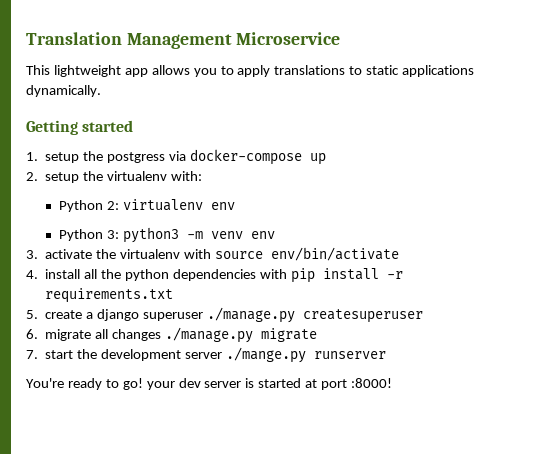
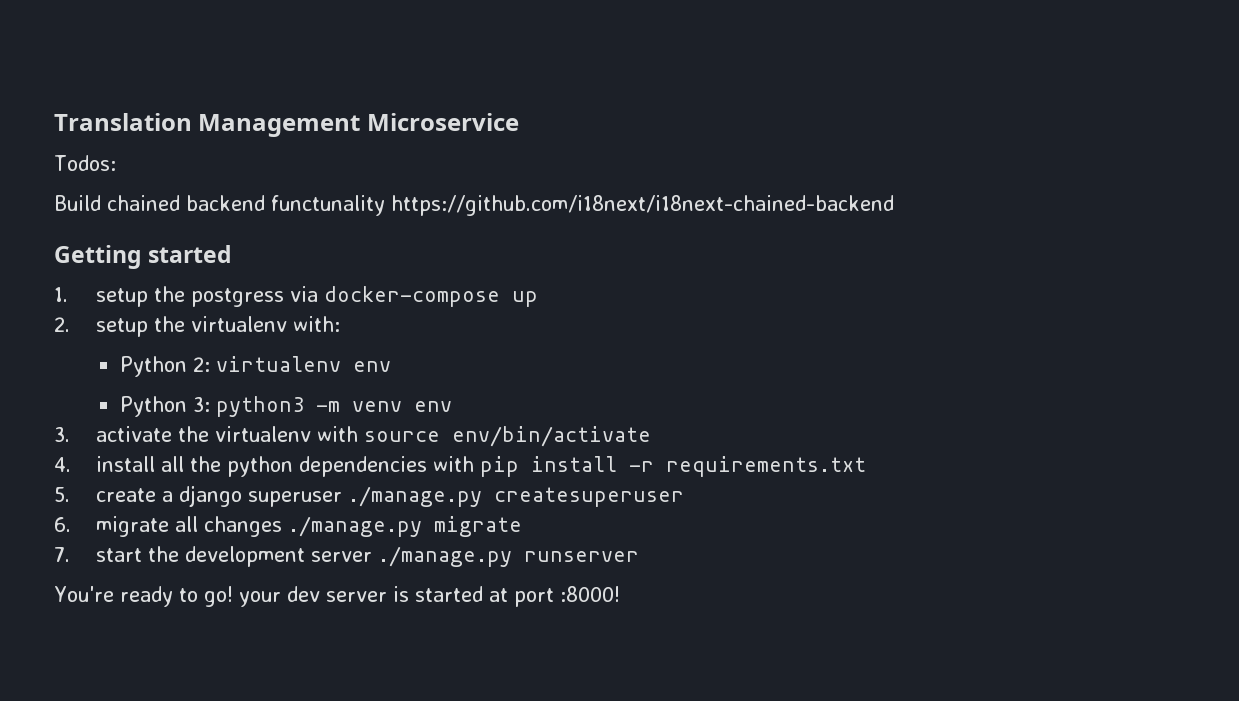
[26,65,475,77] [26,85,101,97] This lightweight app allows you to apply translations to static applications dynamically. -> [54,155,116,171] [54,195,894,216] Todos: // Build chained backend functunality https://github.com/i18next/i18next-chained-backend
[225,347,306,363] ./mange.py -> [377,546,512,567] ./manage.py

